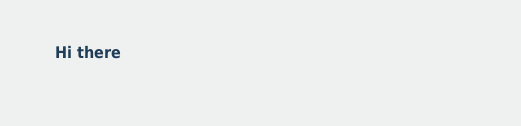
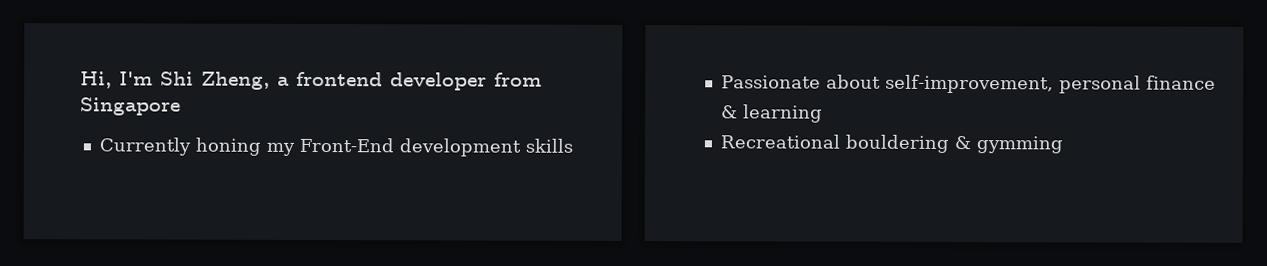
[55,45,121,59] Hi there -> [80,71,542,91] [80,97,181,116] [98,137,573,157] [720,74,1216,94] [720,104,823,123] [719,134,1063,154] Hi, I'm Shi Zheng, a frontend developer from Singapore // Currently honing my Front-End development skills // Passionate about self-improvement, personal finance & learning // Recreational bouldering & gymming

